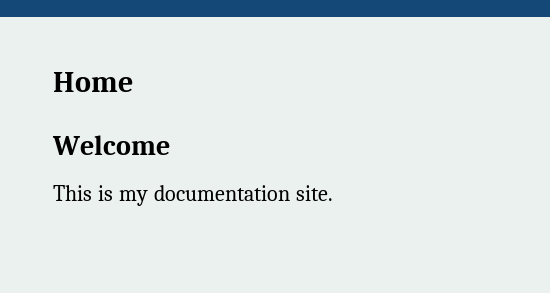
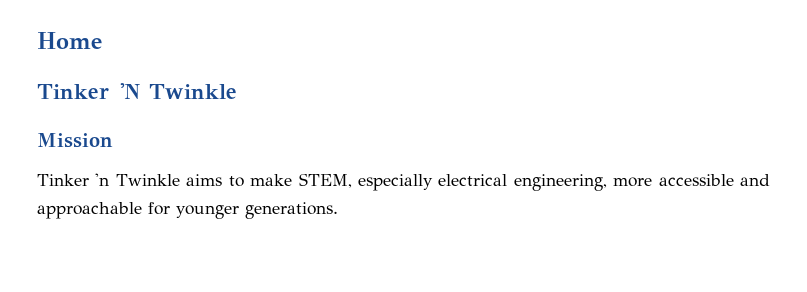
[52,135,170,155] [53,185,333,206] Welcome // This is my documentation site. -> [37,83,237,99] [37,133,113,148] [37,173,770,191] [37,202,338,219] Tinker 'N Twinkle // Mission // Tinker 'n Twinkle aims to make STEM, especially electrical engineering, more accessible and approachable for younger generations.

